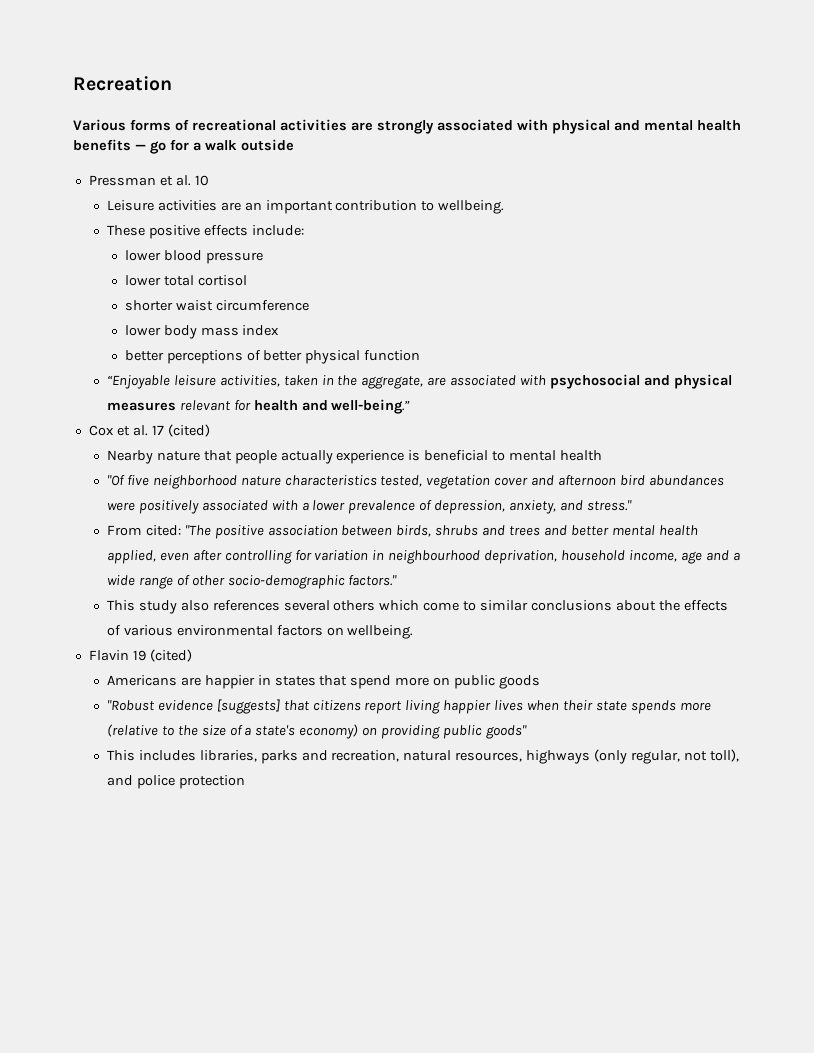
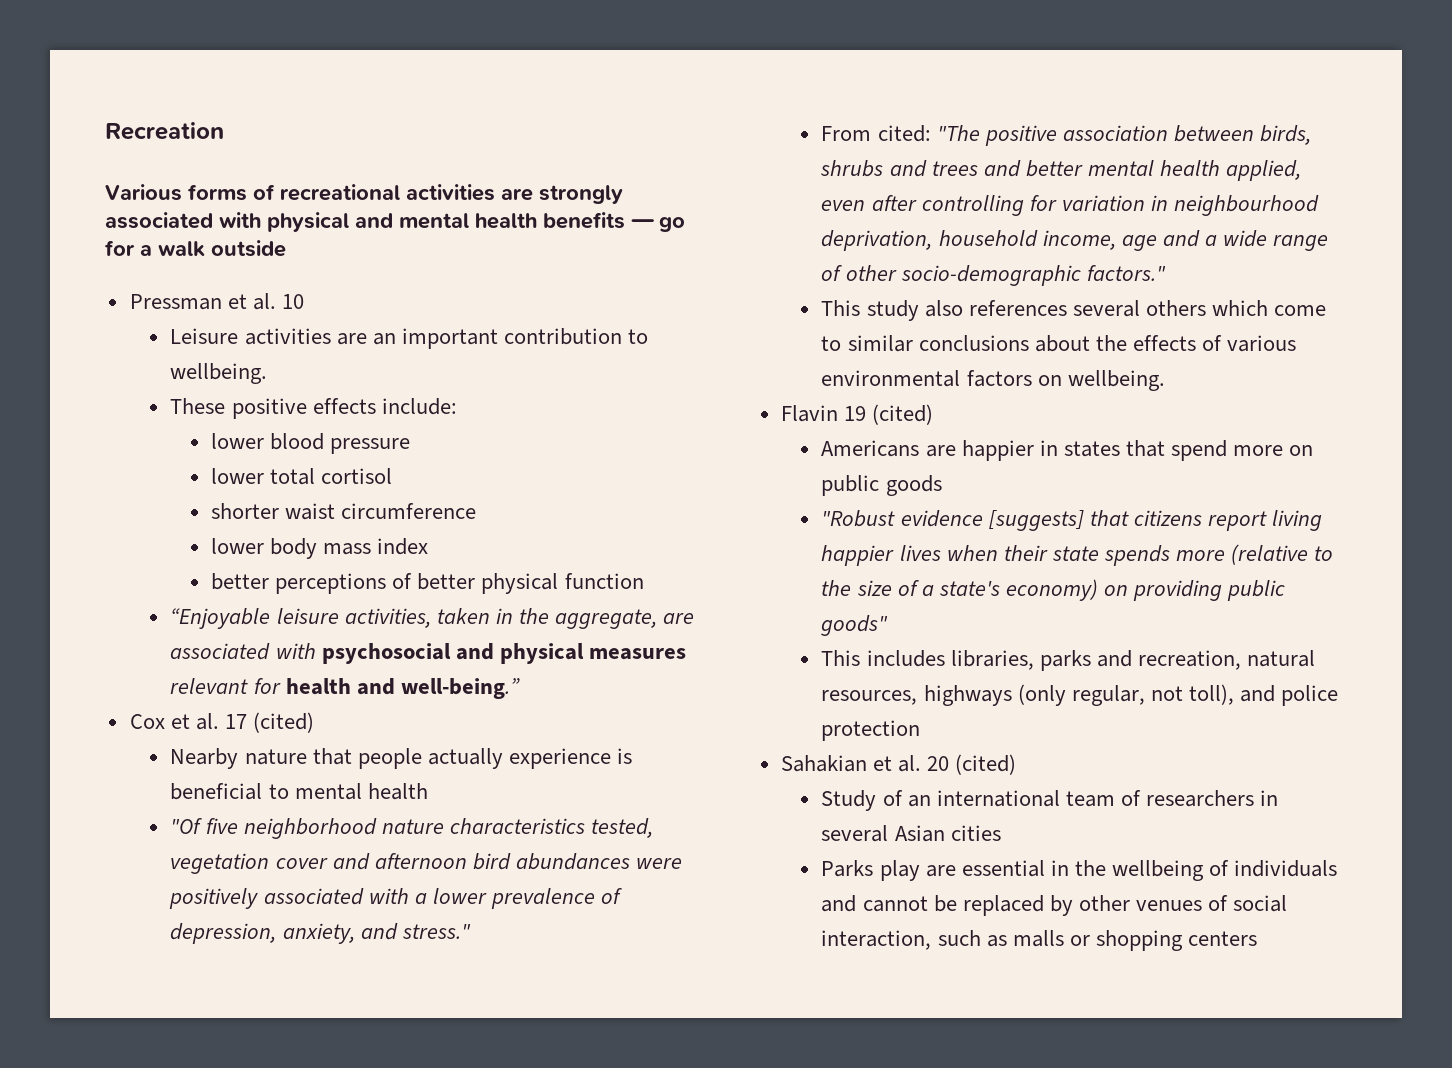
(245, 782) none -> [780,754,1017,775] [821,790,1278,811] [821,825,1001,842] [821,860,1338,881] [821,895,1288,916] [821,930,1257,951] // Sahakian et al. 20 (cited) // Study of an international team of researchers in several Asian cities // Parks play are essential in the wellbeing of individuals and cannot be replaced by other venues of social interaction, such as malls or shopping centers

